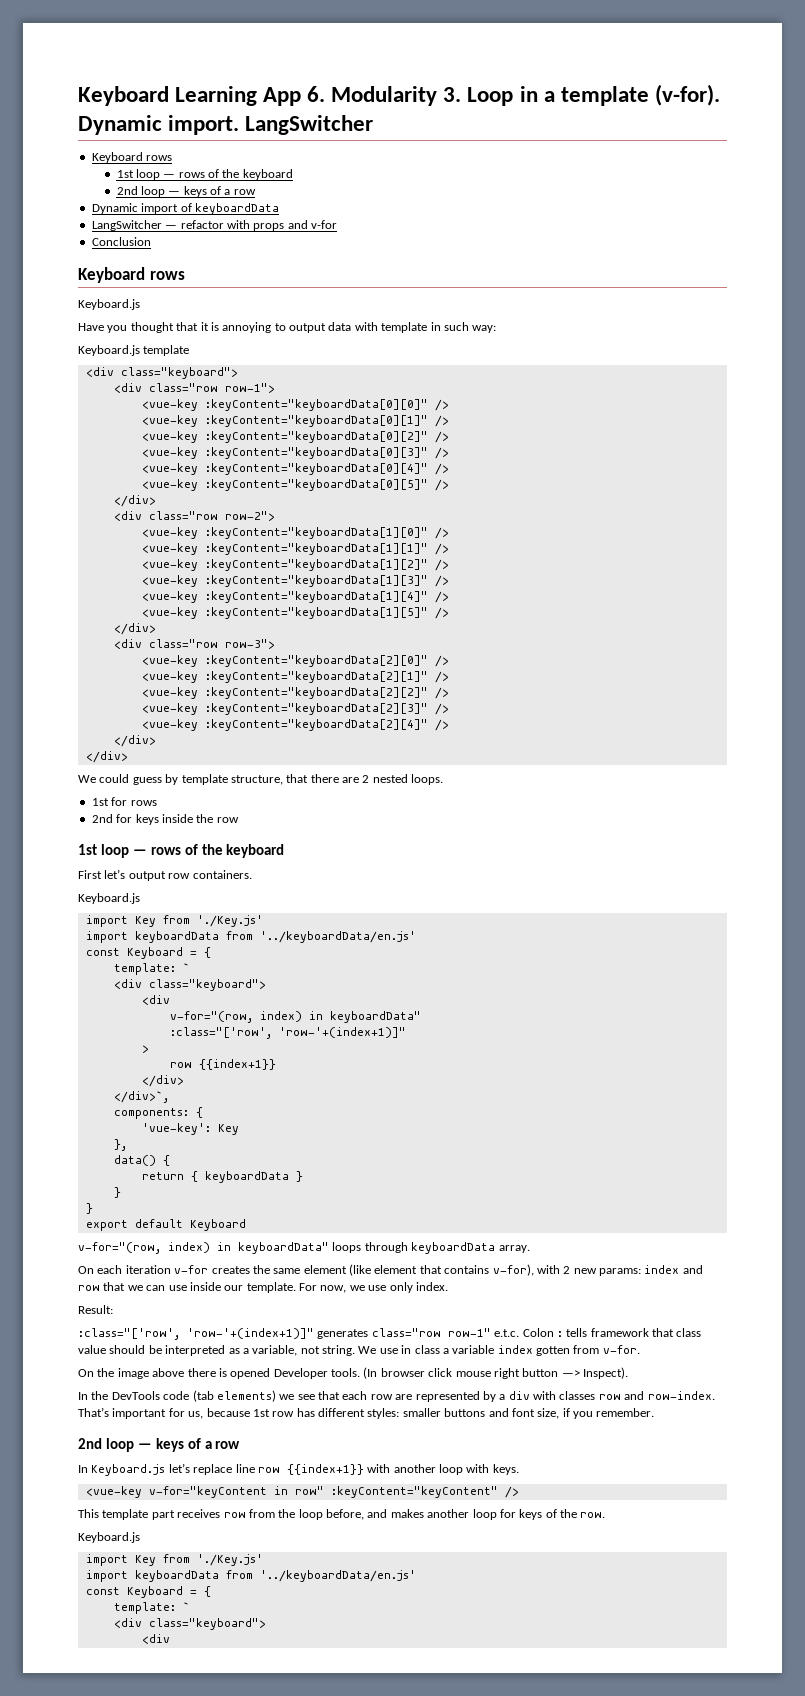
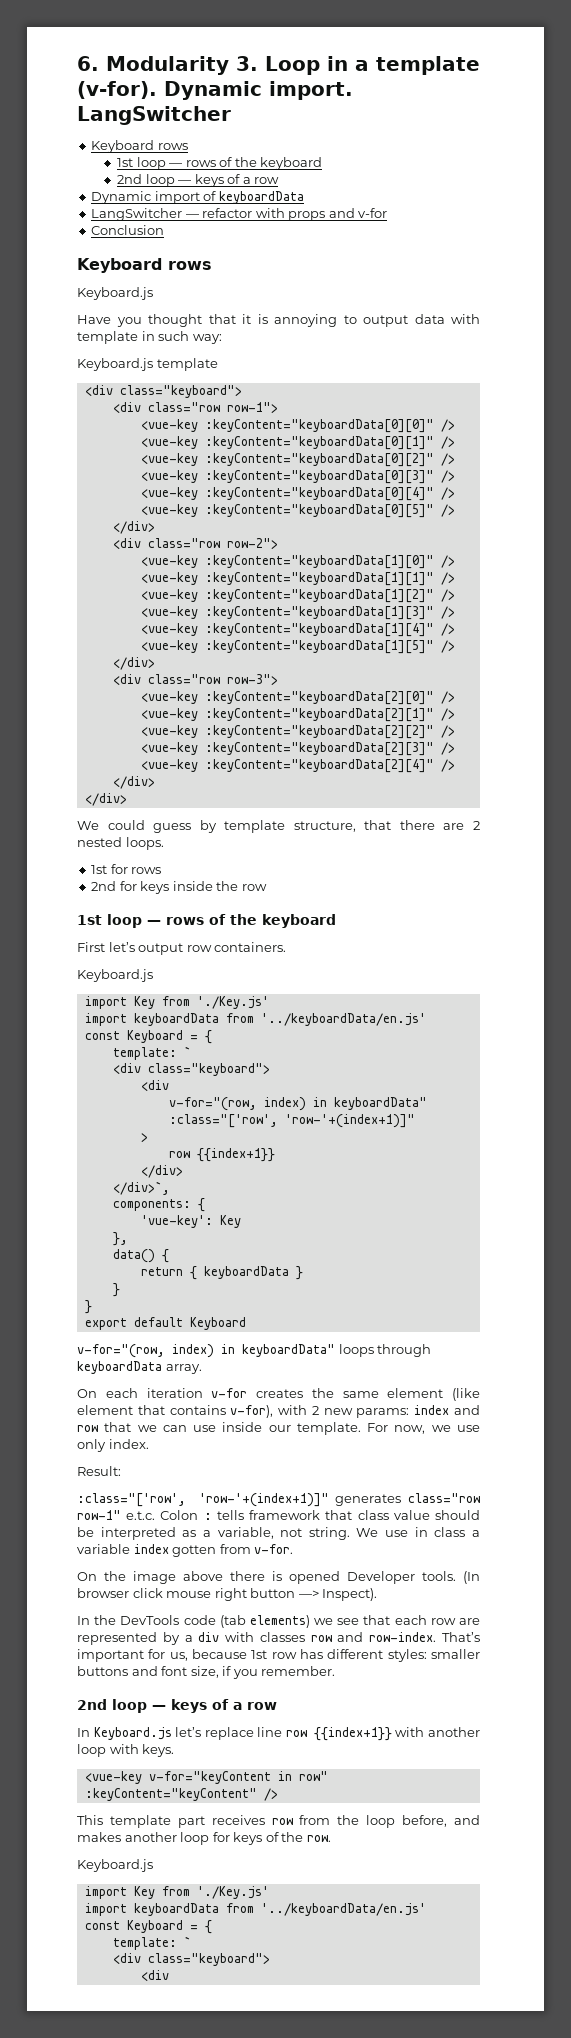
[78,86,302,106] Keyboard Learning App -> (77, 63) none

